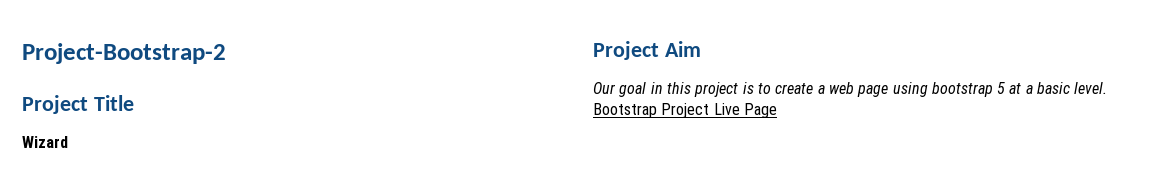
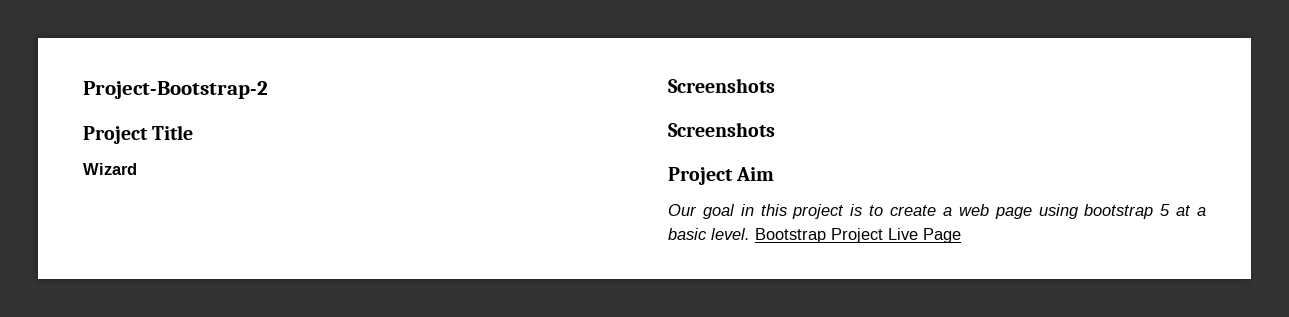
(68, 142) none -> [668,78,775,93] [668,122,775,137] // Screenshots // Screenshots

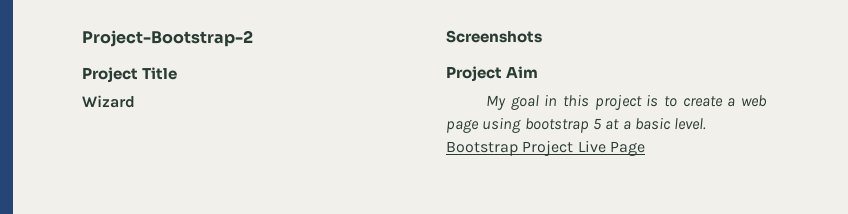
[668,122,775,137] // Screenshots -> (542, 36) none
[668,204,697,216] Our -> [485,95,506,110] My

